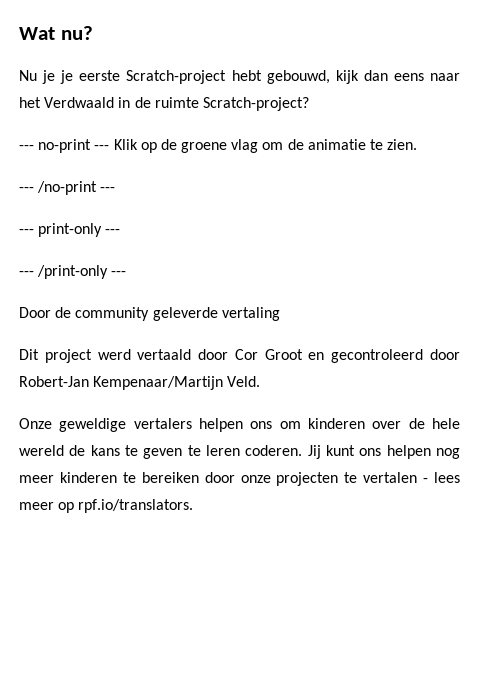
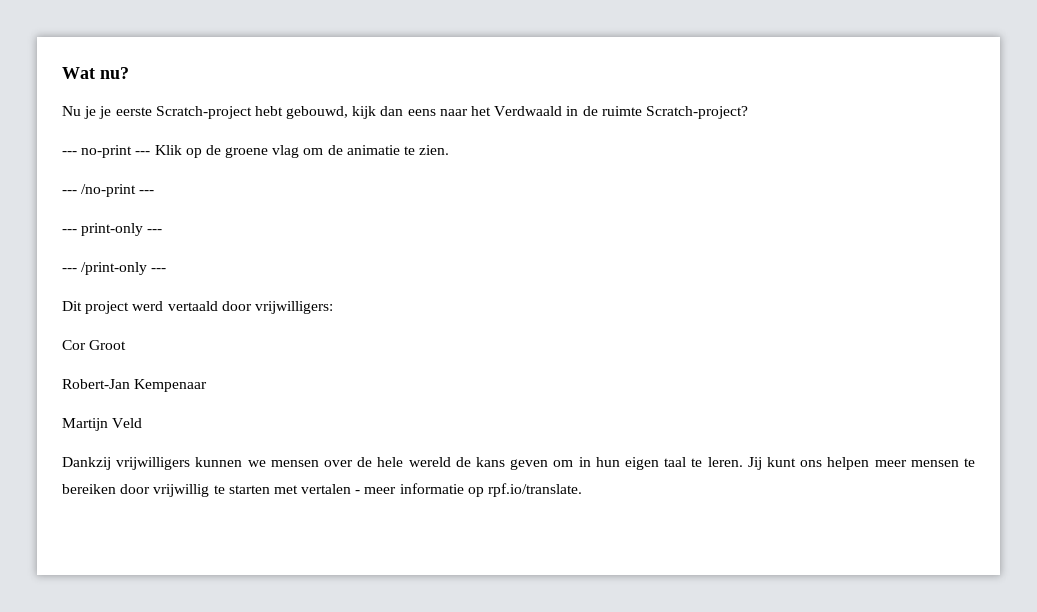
[19,307,280,321] // Door de community geleverde vertaling -> (167, 270) none
(229, 354) none -> [254,301,333,314] vrijwilligers: //
[308,349,460,363] [19,376,261,390] [19,418,365,432] en gecontroleerd door Robert-Jan Kempenaar/Martijn Veld. // Onze geweldige vertalers helpen ons om kinderen -> [62,379,208,392] [62,418,143,431] [62,457,319,470] // Robert-Jan Kempenaar // Martijn Veld // Dankzij vrijwilligers kunnen we mensen
[124,445,460,459] [19,472,460,486] [19,499,194,513] te geven te leren coderen. Jij kunt ons helpen nog meer kinderen te bereiken door onze projecten te vertalen - lees meer op rpf.io/translators. -> [510,457,976,470] [62,483,583,497] geven om in hun eigen taal te leren. Jij kunt ons helpen meer mensen te bereiken door vrijwillig te starten met vertalen - meer informatie op rpf.io/translate.

